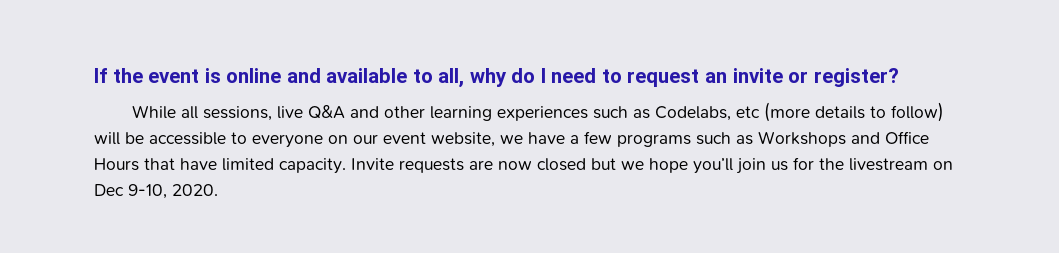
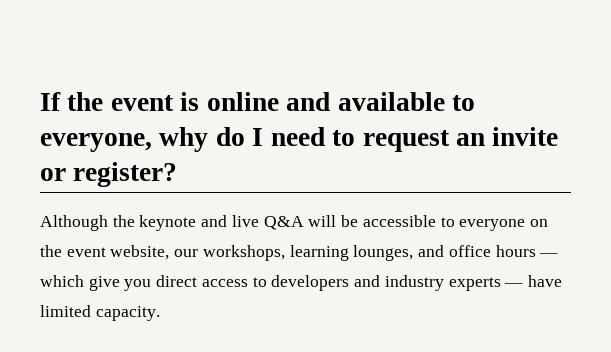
[438,68,465,88] all, -> [40,133,152,152] everyone,
[132,102,945,122] While all sessions, live Q&A and other learning experiences such as Codelabs, etc (more details to follow) -> [40,215,304,231] Although the keynote and live Q&A
[353,134,378,144] our -> [40,245,62,257] the
[500,131,929,147] [94,157,953,174] [94,184,218,199] we have a few programs such as Workshops and Office Hours that have limited capacity. Invite requests are now closed but we hope you’ll join us for the livestream on Dec 9-10, 2020. -> [174,245,559,261] [40,275,562,291] [40,305,160,321] our workshops, learning lounges, and office hours — which give you direct access to developers and industry experts — have limited capacity.

